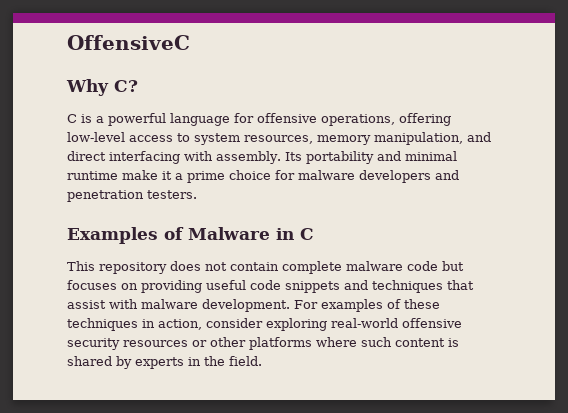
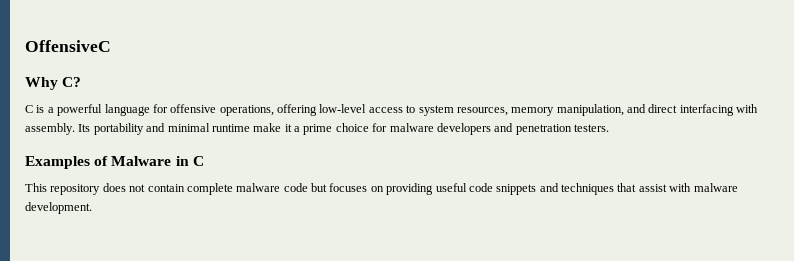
[294,299,440,312] [67,318,462,331] [67,337,459,350] [67,356,262,369] For examples of these techniques in action, consider exploring real-world offensive security resources or other platforms where such content is shared by experts in the field. -> (92, 208) none

